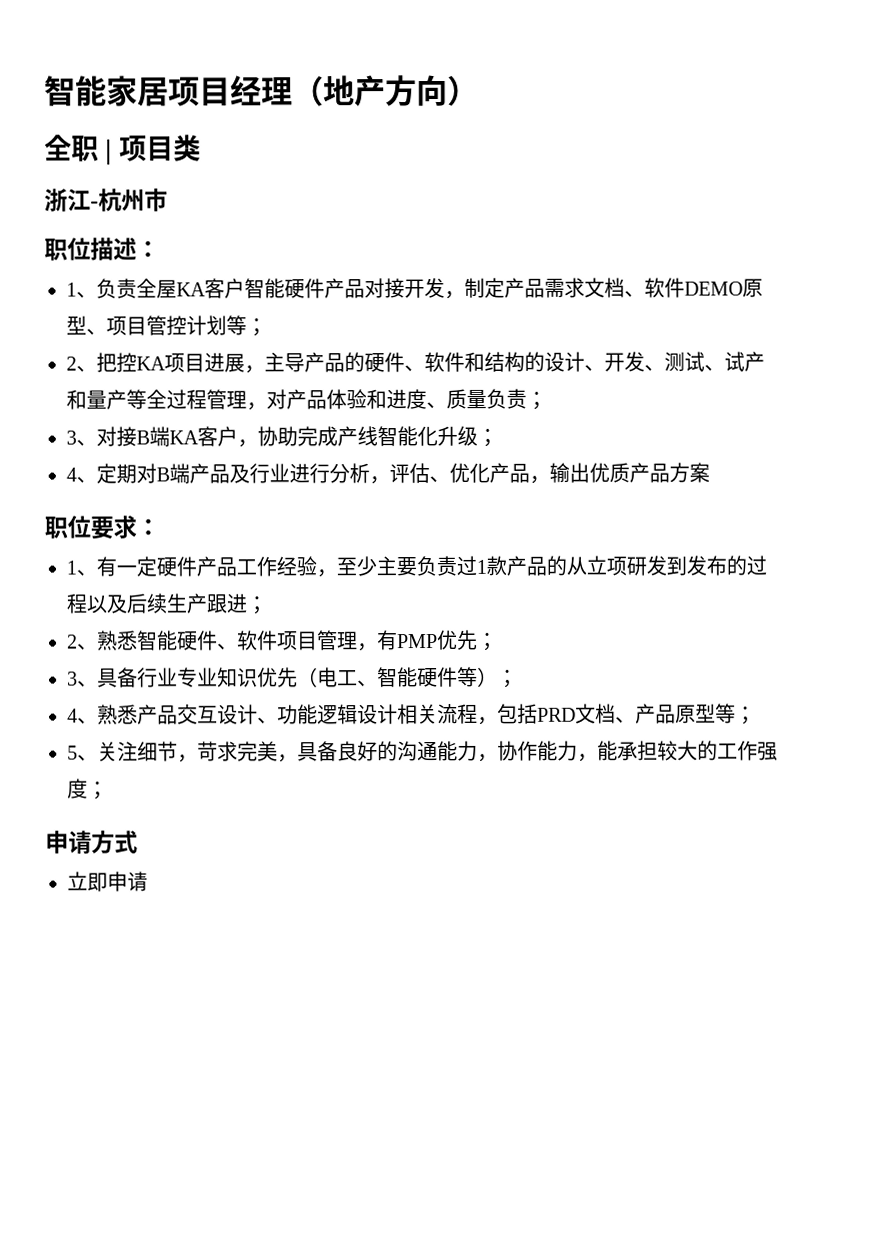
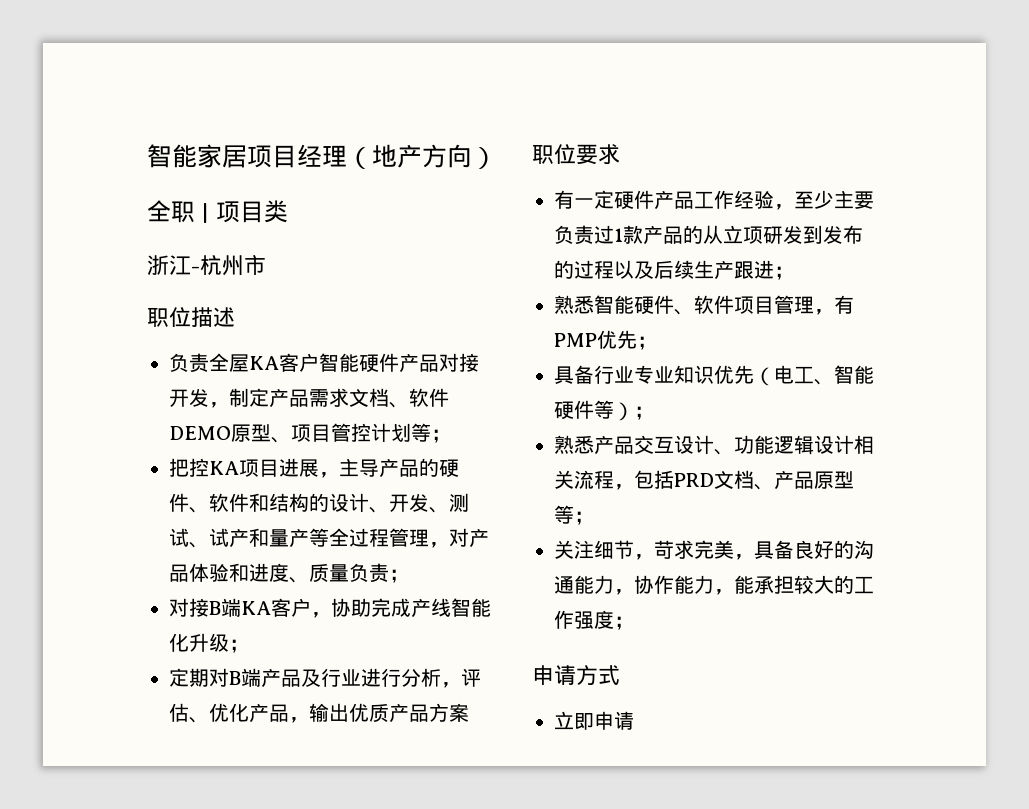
[136,240,160,258] [66,282,97,298] ： // 1、 -> (235, 317) //
[66,356,97,372] 2、 -> (451, 436) none
[66,430,97,446] 3、 -> (409, 576) none
[66,467,97,483] 4、 -> (249, 646) none
[136,518,160,536] [66,560,97,576] ： // 1、 -> (620, 154) //
[67,634,98,650] 2、 -> (794, 273) none
[67,671,98,687] 3、 -> (657, 343) none
[67,708,98,724] 4、 -> (654, 413) none
[67,745,98,761] 5、 -> (594, 518) none

